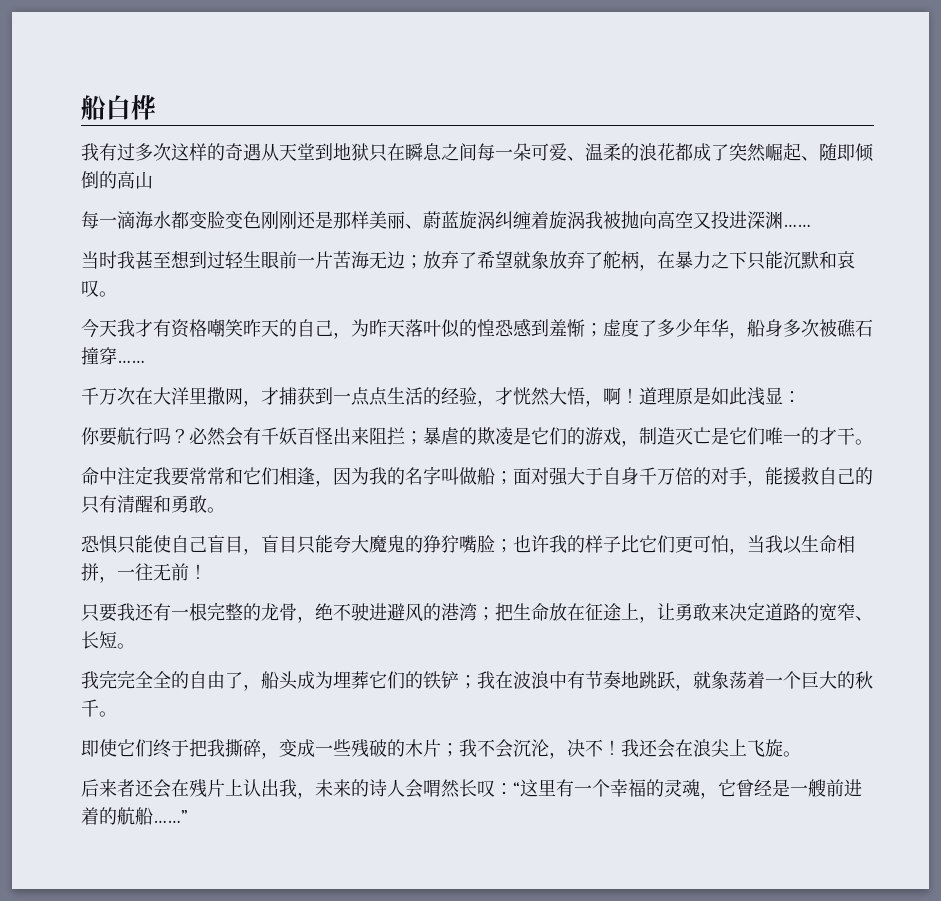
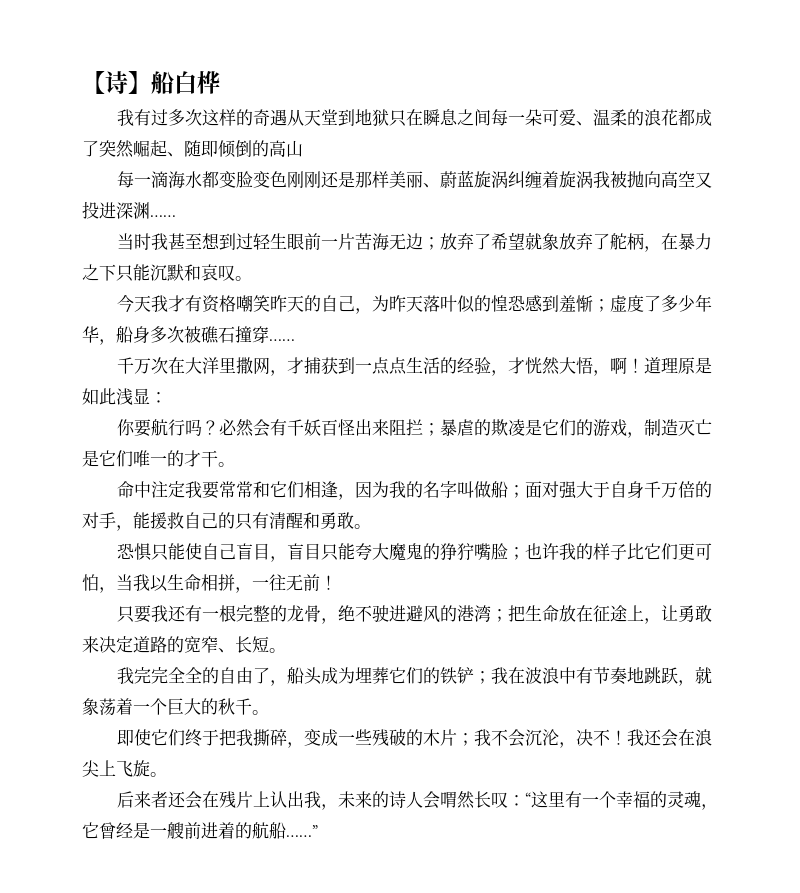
(81, 107) none -> [82,71,151,94] 【诗】

